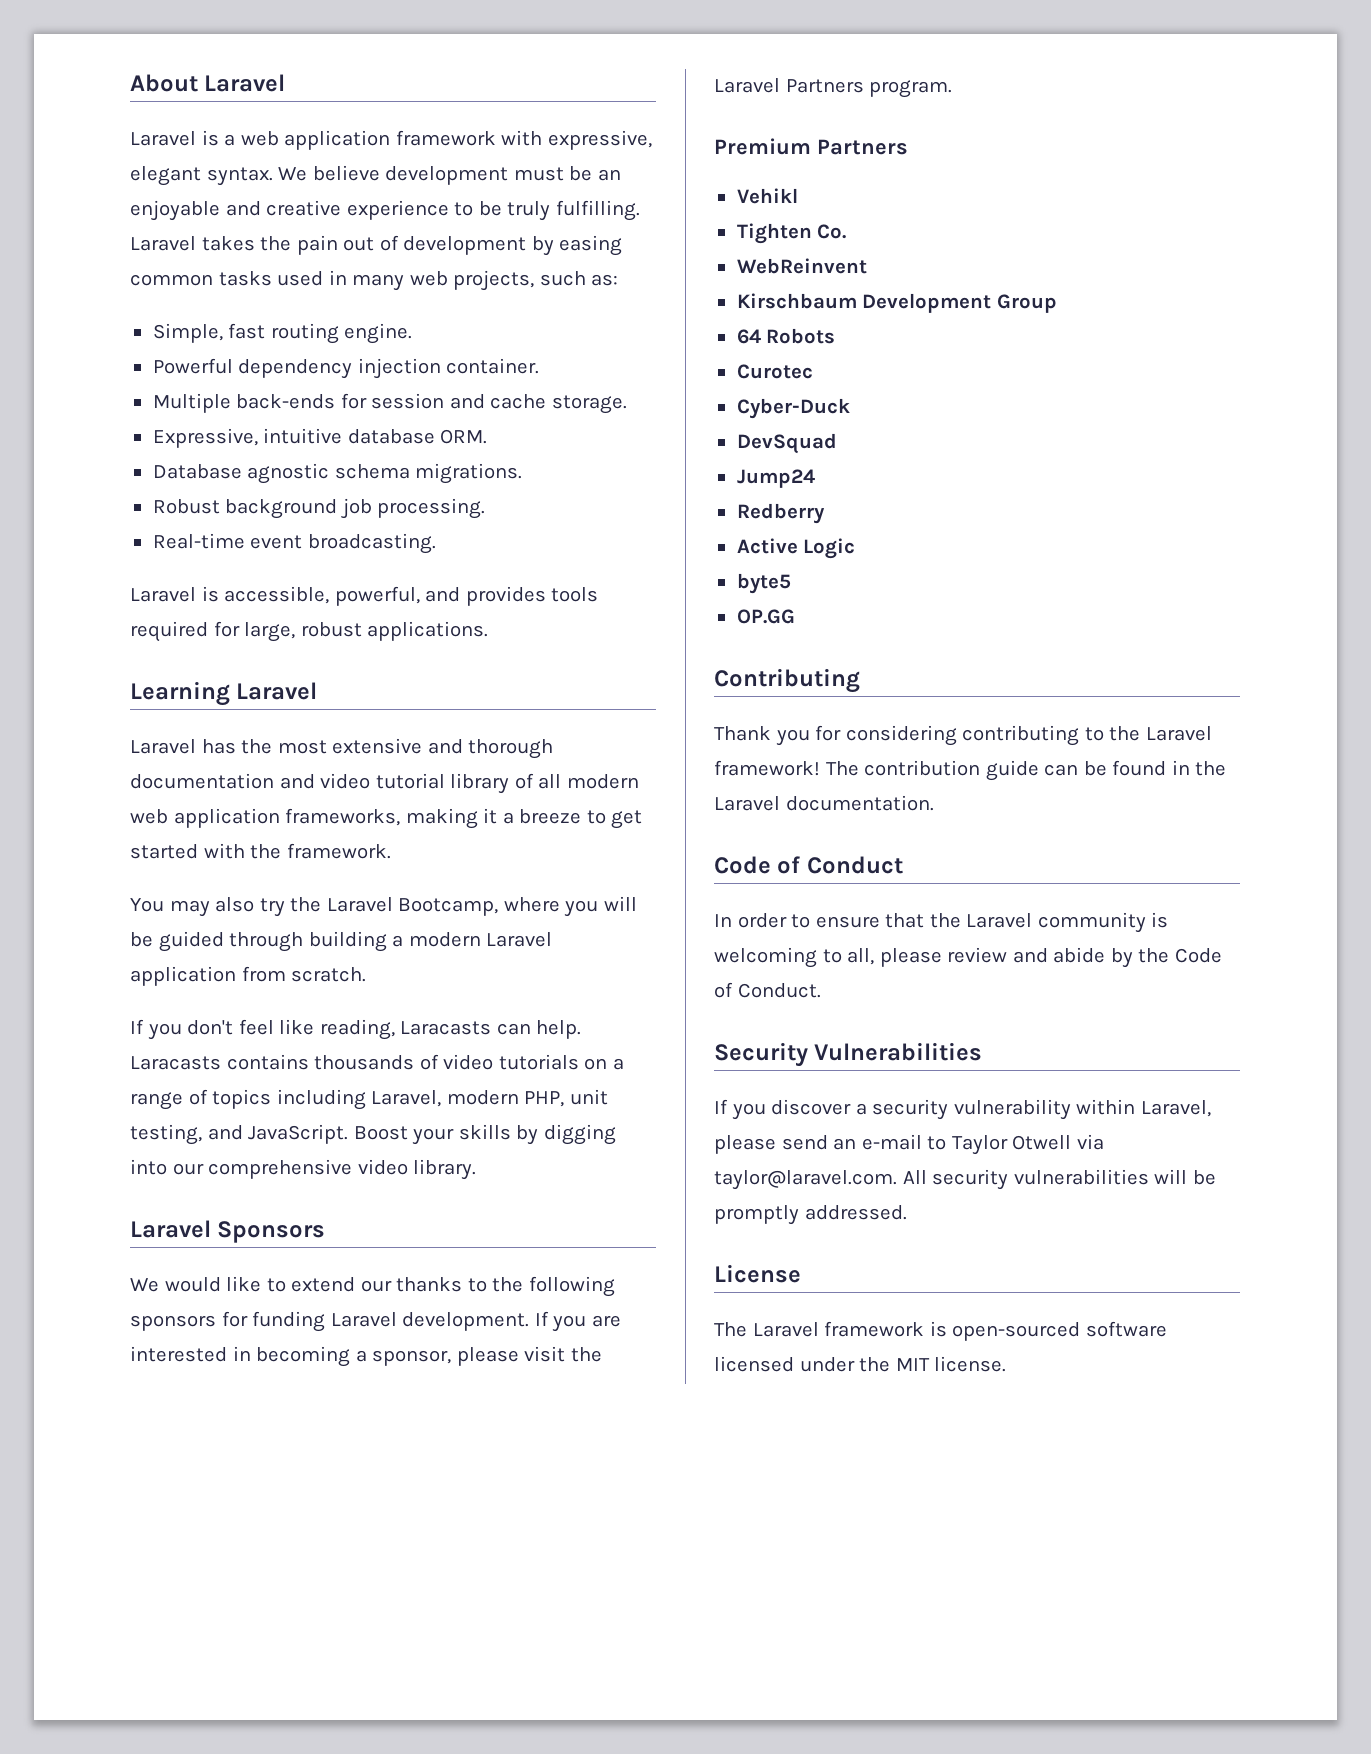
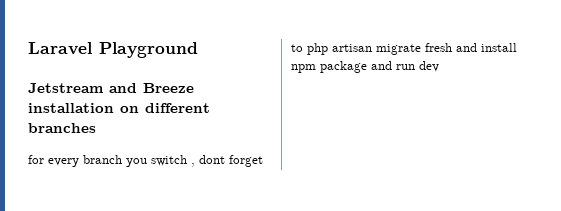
[130,74,286,92] [130,130,652,150] [130,165,621,186] [130,200,640,221] [130,235,623,256] [130,270,619,291] [152,323,413,344] [152,358,540,379] [152,393,627,414] [152,428,488,448] [152,463,523,484] [152,498,486,519] [152,533,436,554] [130,586,599,606] [130,621,489,642] [130,681,318,706] [130,738,554,759] [130,773,639,794] [130,808,643,829] [130,843,391,859] [130,896,637,917] [130,931,553,952] [130,966,367,986] [130,1019,582,1040] [130,1054,624,1070] [130,1089,608,1110] [130,1124,616,1145] [130,1159,477,1180] [130,1220,326,1243] [130,1276,615,1297] [130,1311,621,1332] [130,1346,602,1367] [714,78,953,98] [714,138,908,155] [736,188,798,204] [736,223,847,244] [736,258,867,274] [736,293,1057,313] [736,328,836,344] [736,364,813,379] [736,398,850,419] [736,433,837,454] [736,469,815,488] [736,503,825,524] [736,538,856,559] [736,573,791,594] [736,609,795,624] [714,668,860,693] [714,725,1212,746] [714,760,1227,781] [714,795,934,811] [714,856,903,874] [714,912,1169,933] [714,947,1222,968] [714,982,821,998] [714,1042,983,1067] [714,1099,1211,1120] [714,1134,1104,1155] [714,1169,1216,1190] [714,1205,907,1225] [714,1264,801,1283] [714,1321,1167,1341] [714,1356,1007,1372] About Laravel // Laravel is a web application framework with expressive, elegant syntax. We believe development must be an enjoyable and creative experience to be truly fulfilling. Laravel takes the pain out of development by easing common tasks used in many web projects, such as: // Simple, fast routing engine. // Powerful dependency injection container. // Multiple back-ends for session and cache storage. // Expressive, intuitive database ORM. // Database agnostic schema migrations. // Robust background job processing. // Real-time event broadcasting. // Laravel is accessible, powerful, and provides tools required for large, robust applications. // Learning Laravel // Laravel has the most extensive and thorough documentation and video tutorial library of all modern web application frameworks, making it a breeze to get started with the framework. // You may also try the Laravel Bootcamp, where you will be guided through building a modern Laravel application from scratch. // If you don't feel like reading, Laracasts can help. Laracasts contains thousands of video tutorials on a range of topics including Laravel, modern PHP, unit testing, and JavaScript. Boost your skills by digging into our comprehensive video library. // Laravel Sponsors // We would like to extend our thanks to the following sponsors for funding Laravel development. If you are interested in becoming a sponsor, please visit the Laravel Partners program. // Premium Partners // Vehikl // Tighten Co. // WebReinvent // Kirschbaum Development Group // 64 Robots // Curotec // Cyber-Duck // DevSquad // Jump24 // Redberry // Active Logic // byte5 // OP.GG // Contributing // Thank you for considering contributing to the Laravel framework! The contribution guide can be found in the Laravel documentation. // Code of Conduct // In order to ensure that the Laravel community is welcoming to all, please review and abide by the Code of Conduct. // Security Vulnerabilities // If you discover a security vulnerability within Laravel, please send an e-mail to Taylor Otwell via taylor@laravel.com. All security vulnerabilities will be promptly addressed. // License // The Laravel framework is open-sourced software licensed under the MIT license. -> [28,42,198,58] [28,83,194,93] [28,103,210,113] [28,123,96,133] [28,155,263,167] [291,43,517,55] [291,61,439,73] Laravel Playground // Jetstream and Breeze installation on different branches // for every branch you switch , dont forget to php artisan migrate fresh and install npm package and run dev

